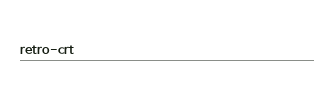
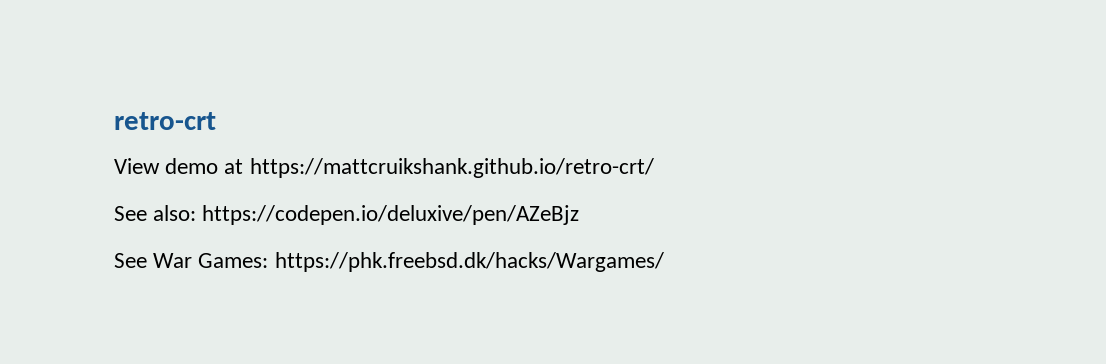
(74, 49) none -> [114,158,654,178] [114,205,580,225] [114,252,664,272] // View demo at https://mattcruikshank.github.io/retro-crt/ // See also: https://codepen.io/deluxive/pen/AZeBjz // See War Games: https://phk.freebsd.dk/hacks/Wargames/

